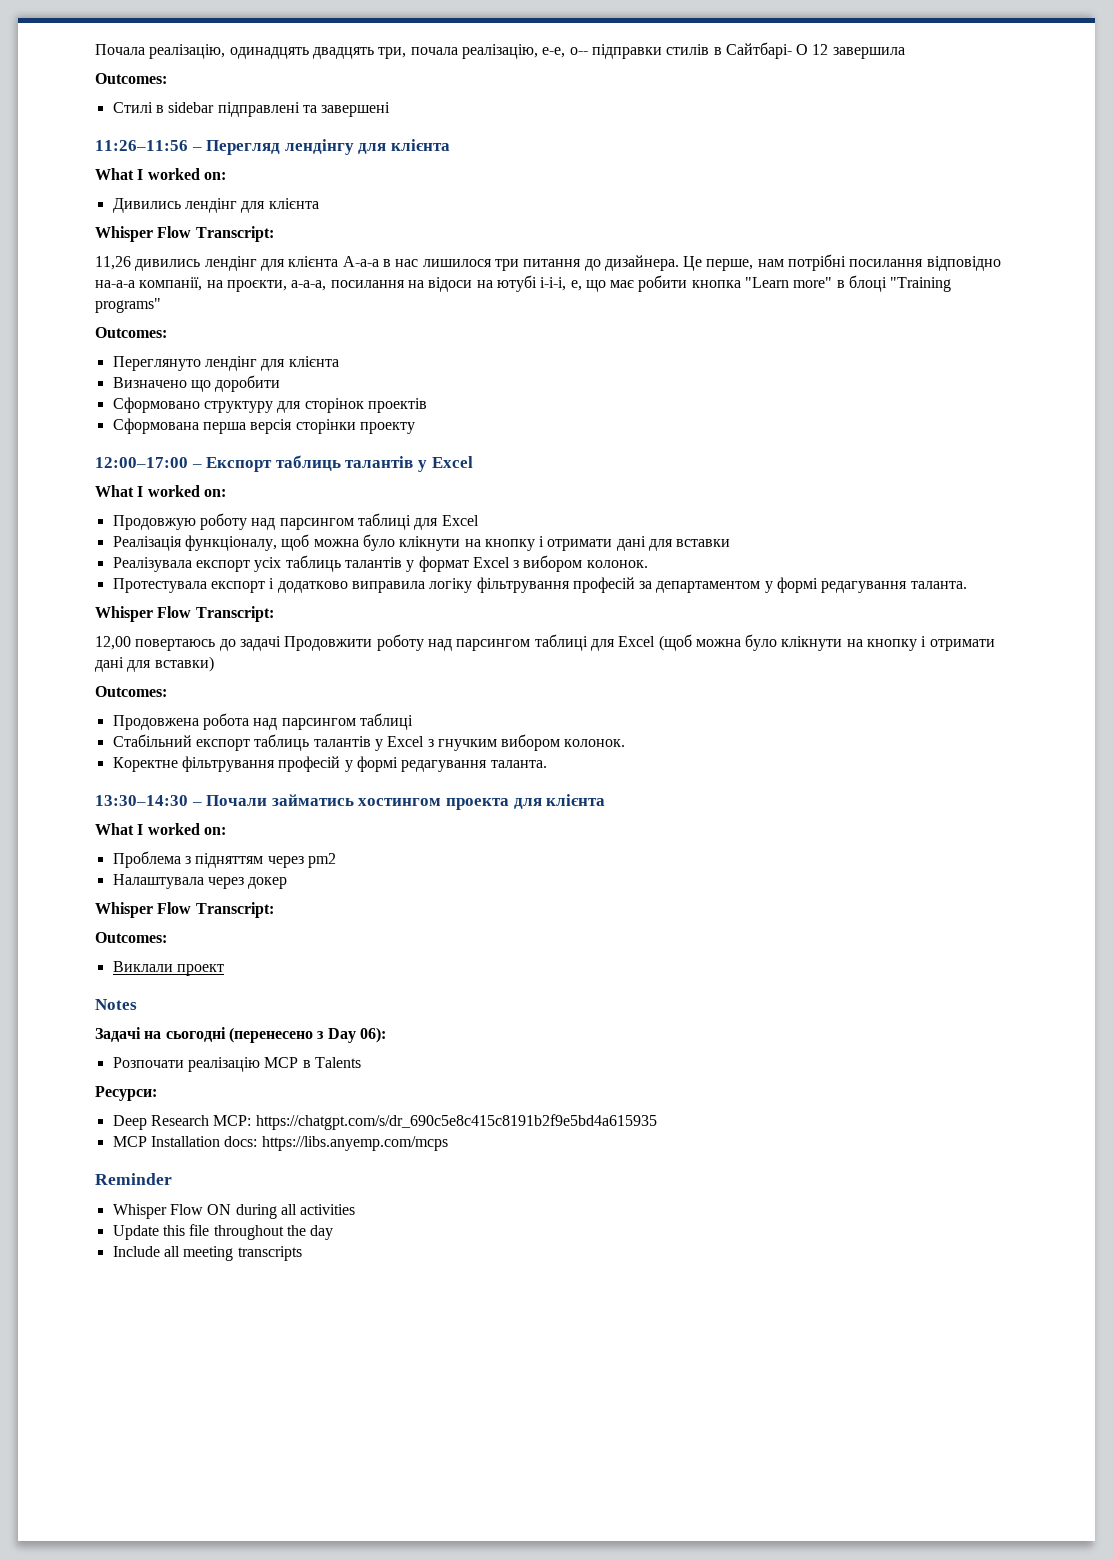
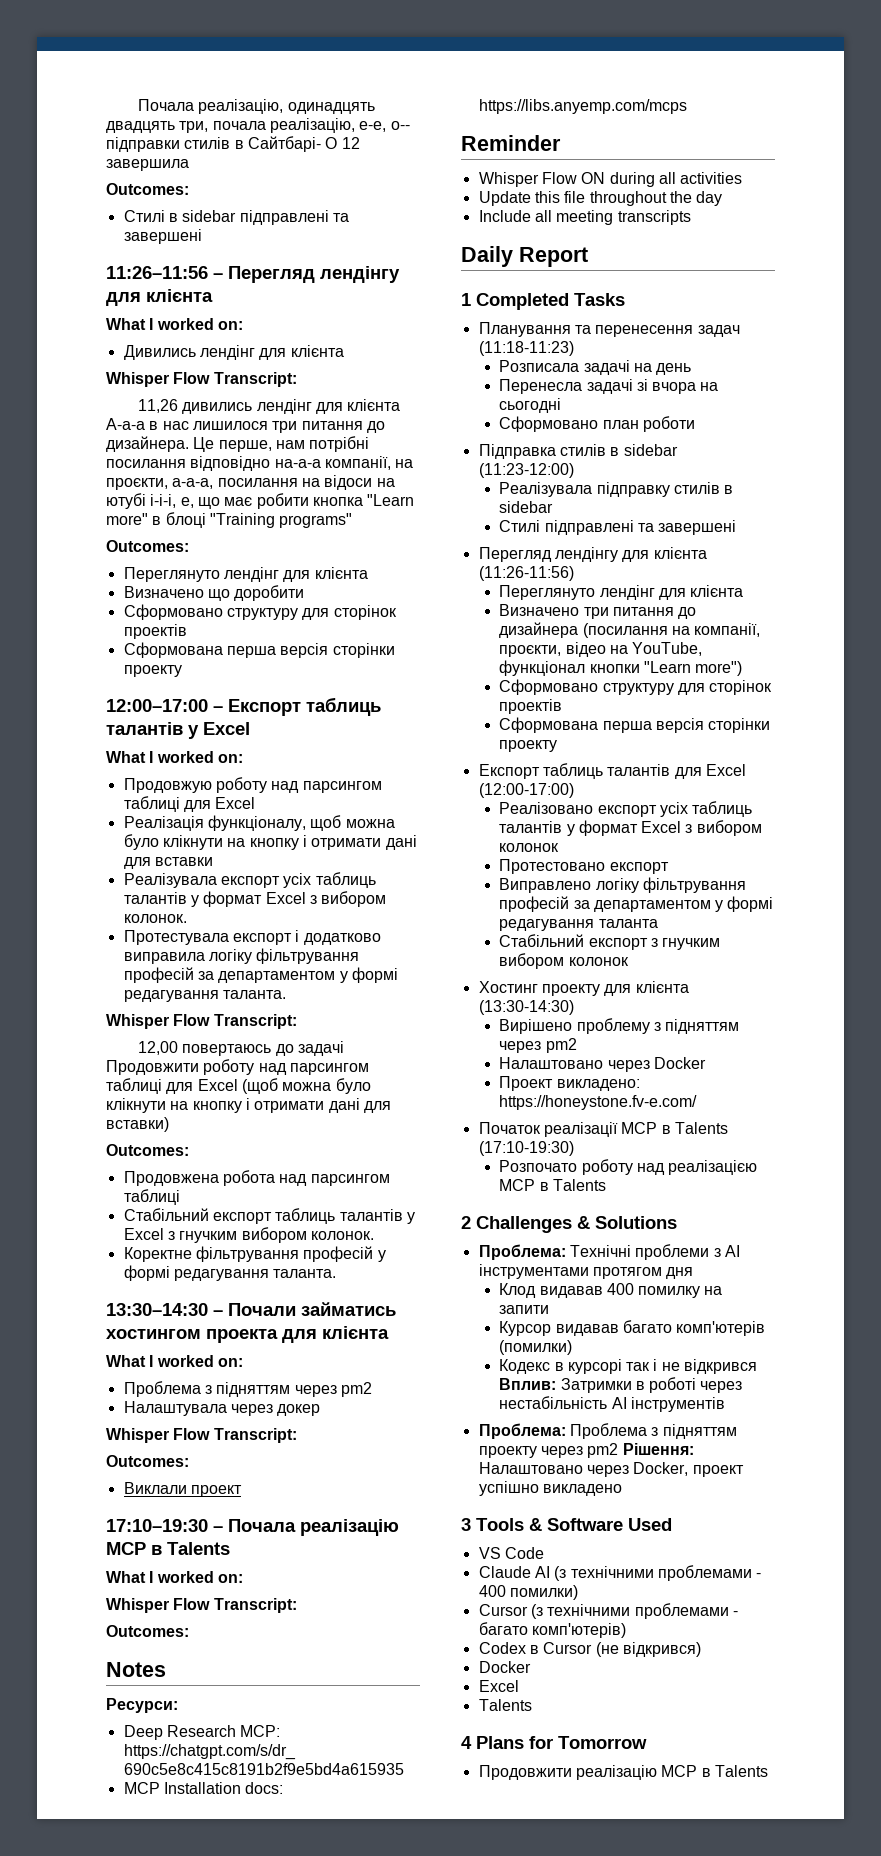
[95,999,137,1010] [95,1027,386,1043] [112,1057,361,1072] Notes // Задачі на сьогодні (перенесено з Day 06): // Розпочати реалізацію MCP в Talents -> [106,1519,399,1536] [106,1542,230,1555] [106,1571,243,1583] [106,1598,297,1613] [106,1625,189,1637] [106,1662,166,1677] 17:10–19:30 – Почала реалізацію MCP в Talents // What I worked on: // Whisper Flow Transcript: // Outcomes: // Notes
(302, 1253) none -> [461,246,588,267] [461,293,625,310] [478,322,740,337] [478,341,574,356] [499,360,692,375] [499,379,719,394] [499,398,562,413] [499,416,695,432] [478,444,678,459] [478,463,574,478] [499,482,734,497] [499,501,554,513] [499,520,737,535] [478,547,707,562] [478,566,574,581] [499,585,744,600] [499,604,697,619] [499,622,761,638] [499,642,703,657] [499,660,743,676] [499,679,773,695] [499,699,563,714] [499,717,771,733] [499,740,558,752] [478,763,746,779] [478,783,574,798] [499,801,753,817] [499,820,762,836] [499,843,560,852] [499,859,669,874] [499,877,746,893] [499,896,774,912] [499,919,658,931] [499,934,721,950] [499,953,629,969] [478,981,689,996] [478,1000,574,1015] [499,1018,740,1034] [499,1038,577,1053] [499,1057,706,1072] [499,1076,640,1091] [499,1095,698,1110] [478,1122,728,1137] [478,1141,574,1156] [499,1159,758,1175] [499,1179,606,1191] [461,1216,677,1233] [478,1244,740,1260] [478,1264,694,1279] [499,1283,723,1298] [499,1305,550,1314] [499,1320,766,1336] [499,1340,573,1355] [499,1359,758,1374] [499,1377,743,1393] [499,1396,725,1412] [478,1423,737,1439] [478,1443,694,1458] [478,1462,744,1477] [478,1481,622,1496] [461,1518,672,1531] [478,1547,544,1559] [478,1565,762,1581] [478,1585,578,1600] [478,1603,738,1619] [478,1622,626,1638] [478,1642,701,1657] [478,1661,531,1673] [478,1680,519,1692] [478,1699,532,1711] [461,1736,647,1749] [478,1765,768,1780] // Daily Report // 1 Completed Tasks // Планування та перенесення задач (11:18-11:23) // Розписала задачі на день // Перенесла задачі зі вчора на сьогодні // Сформовано план роботи // Підправка стилів в sidebar (11:23-12:00) // Реалізувала підправку стилів в sidebar // Стилі підправлені та завершені // Перегляд лендінгу для клієнта (11:26-11:56) // Переглянуто лендінг для клієнта // Визначено три питання до дизайнера (посилання на компанії, проєкти, відео на YouTube, функціонал кнопки "Learn more") // Сформовано структуру для сторінок проектів // Сформована перша версія сторінки проекту // Експорт таблиць талантів для Excel (12:00-17:00) // Реалізовано експорт усіх таблиць талантів у формат Excel з вибором колонок // Протестовано експорт // Виправлено логіку фільтрування професій за департаментом у формі редагування таланта // Стабільний експорт з гнучким вибором колонок // Хостинг проекту для клієнта (13:30-14:30) // Вирішено проблему з підняттям через pm2 // Налаштовано через Docker // Проект викладено: https://honeystone.fv-e.com/ // Початок реалізації MCP в Talents (17:10-19:30) // Розпочато роботу над реалізацією MCP в Talents // 2 Challenges & Solutions // Проблема: Технічні проблеми з AI інструментами протягом дня // Клод видавав 400 помилку на запити // Курсор видавав багато комп'ютерів (помилки) // Кодекс в курсорі так і не відкрився Вплив: Затримки в роботі через нестабільність AI інструментів // Проблема: Проблема з підняттям проекту через pm2 Рішення: Налаштовано через Docker, проект успішно викладено // 3 Tools & Software Used // VS Code // Claude AI (з технічними проблемами - 400 помилки) // Cursor (з технічними проблемами - багато комп'ютерів) // Codex в Cursor (не відкрився) // Docker // Excel // Talents // 4 Plans for Tomorrow // Продовжити реалізацію MCP в Talents

